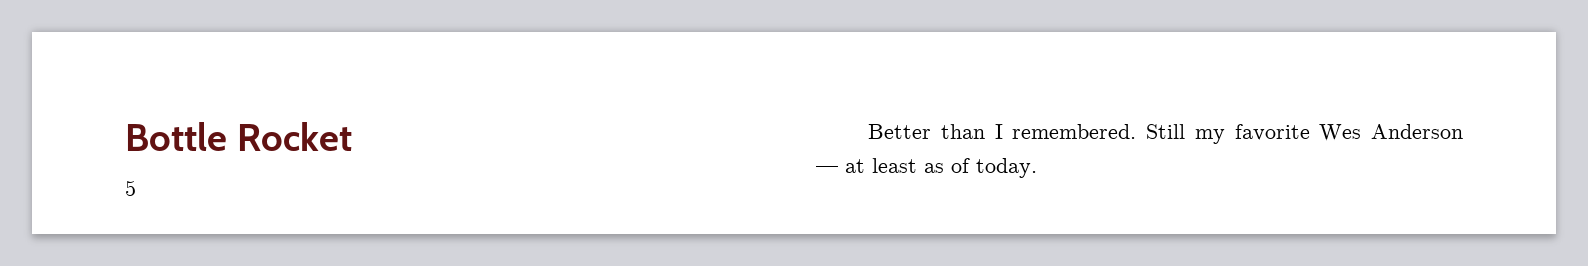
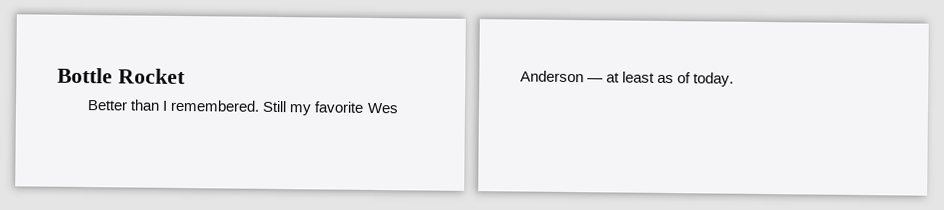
[125,180,136,196] // 5 -> (186, 76) none

